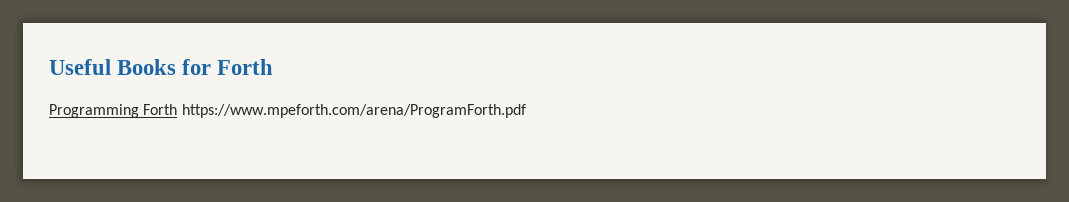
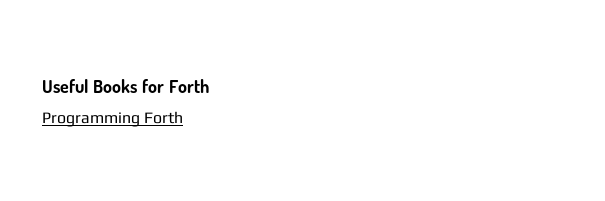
[181,104,526,118] https://www.mpeforth.com/arena/ProgramForth.pdf -> (184, 117) none

